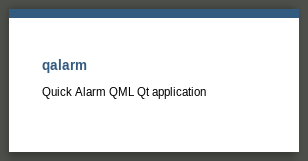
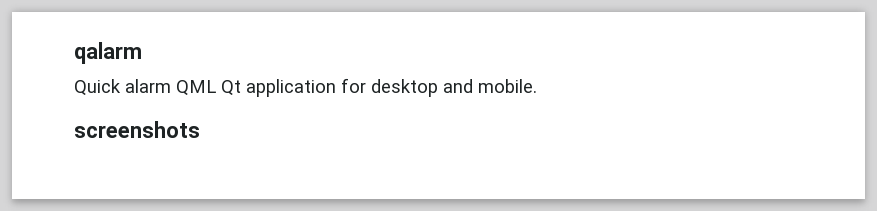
[75,87,107,96] Alarm -> [125,79,171,93] alarm
(207, 93) none -> [341,78,537,97] [74,121,200,138] for desktop and mobile. // screenshots

